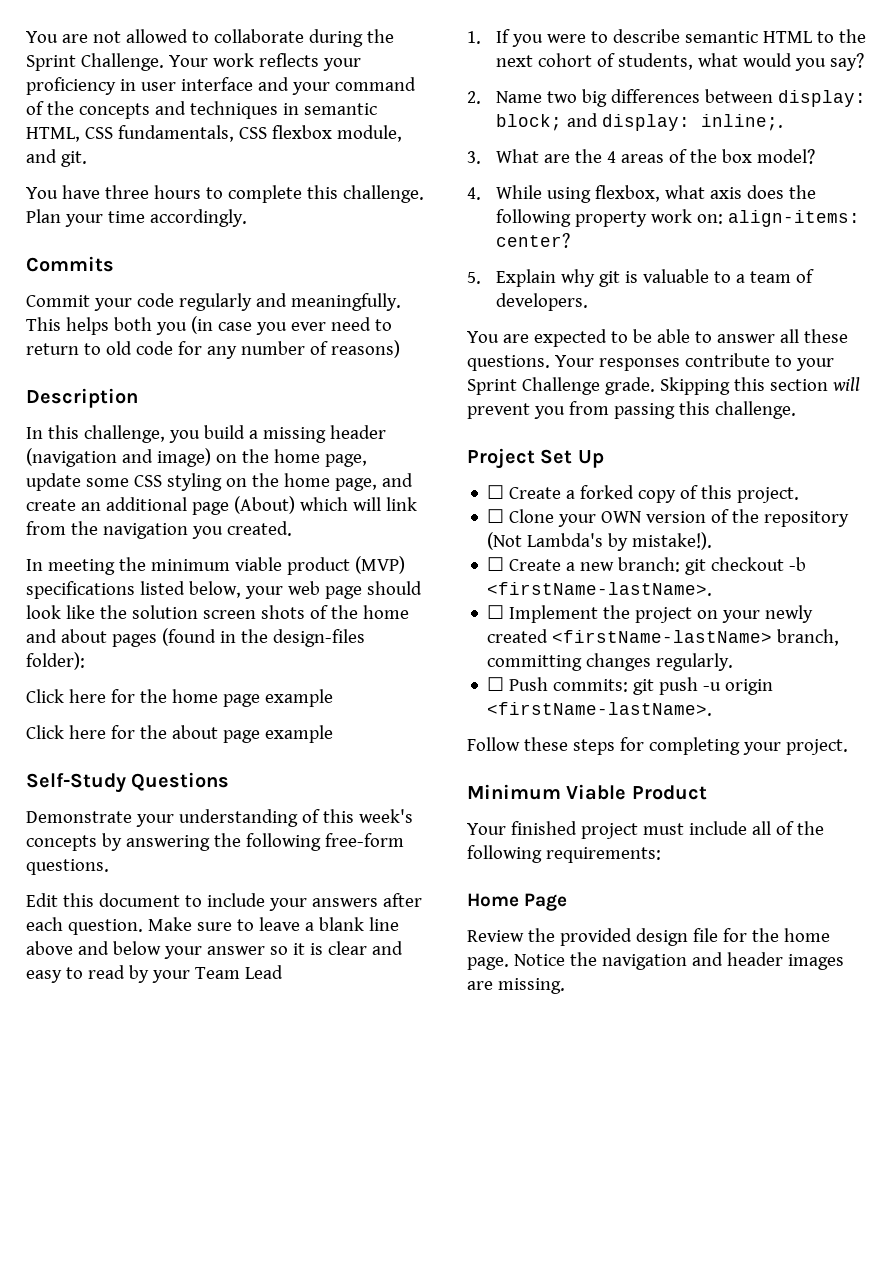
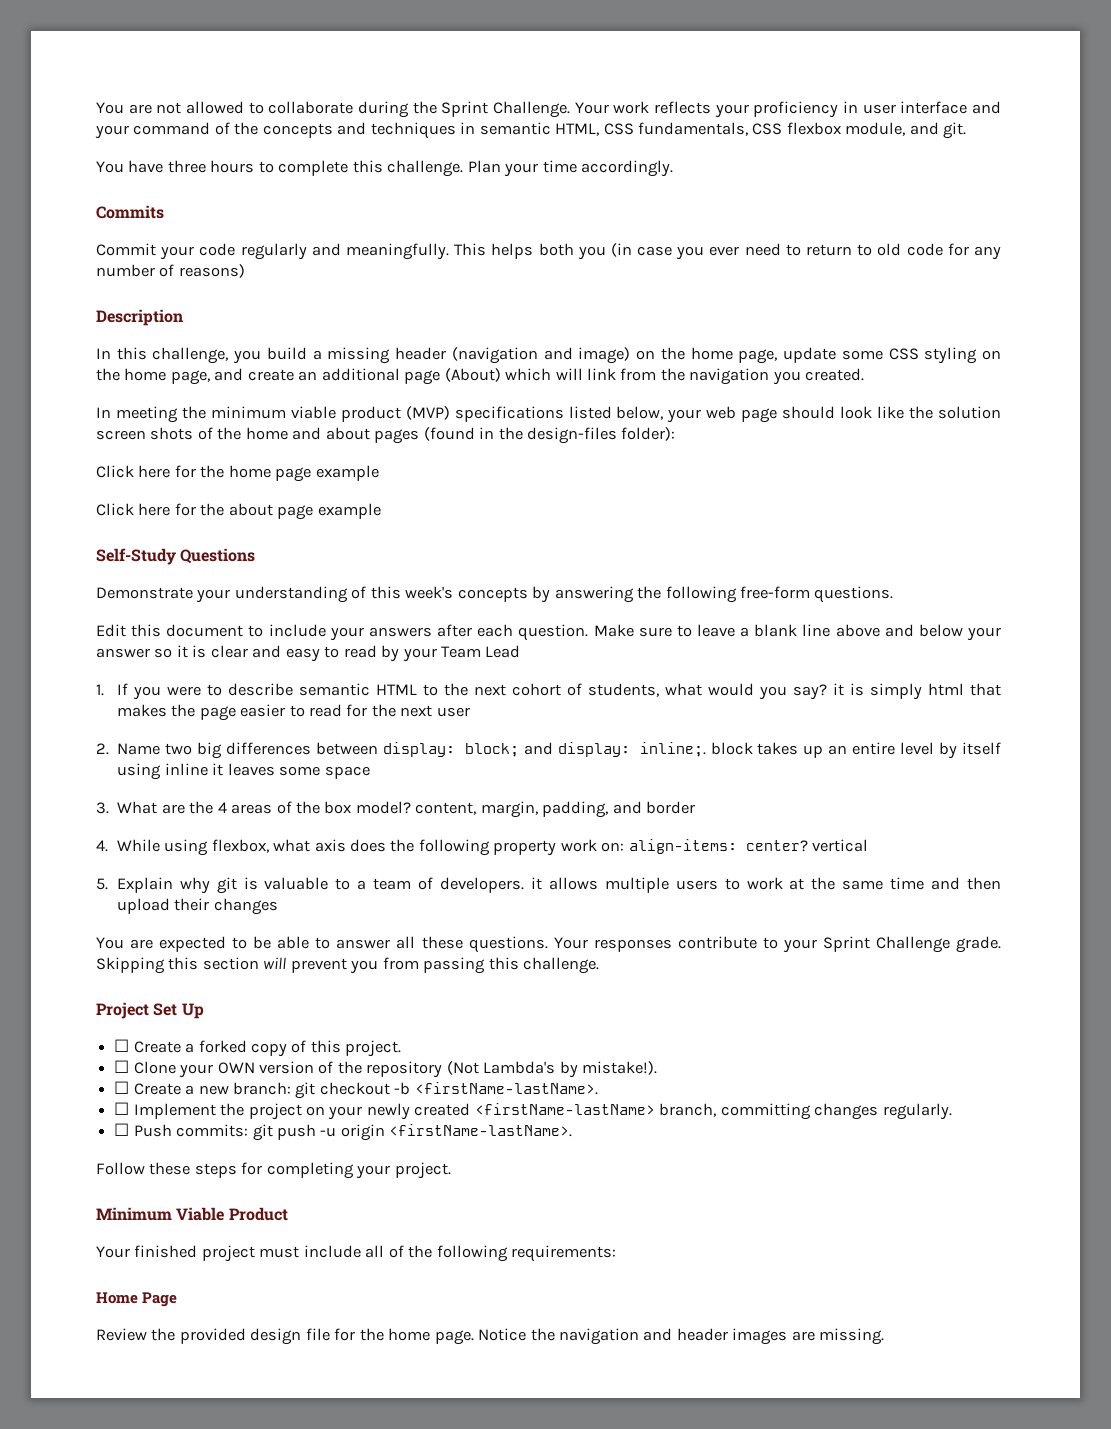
(865, 62) none -> [832,683,1001,700] [116,704,470,721] it is simply html that makes the page easier to read for the next user
(784, 122) none -> [710,742,1002,759] [117,763,370,780] block takes up an entire level by itself using inline it leaves some space
(816, 156) none -> [415,801,696,818] content, margin, padding, and border
(571, 240) none -> [812,839,869,852] vertical
(589, 302) none -> [530,877,1002,893] [116,898,278,915] it allows multiple users to work at the same time and then upload their changes

